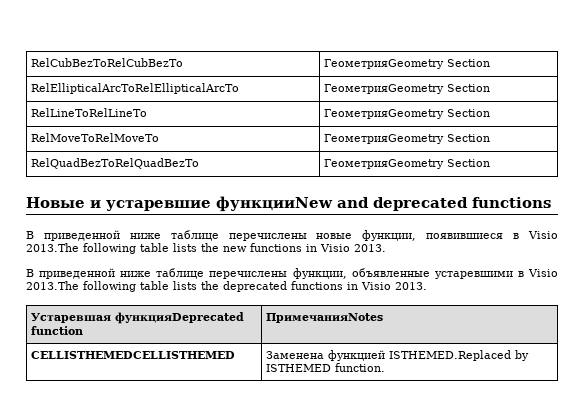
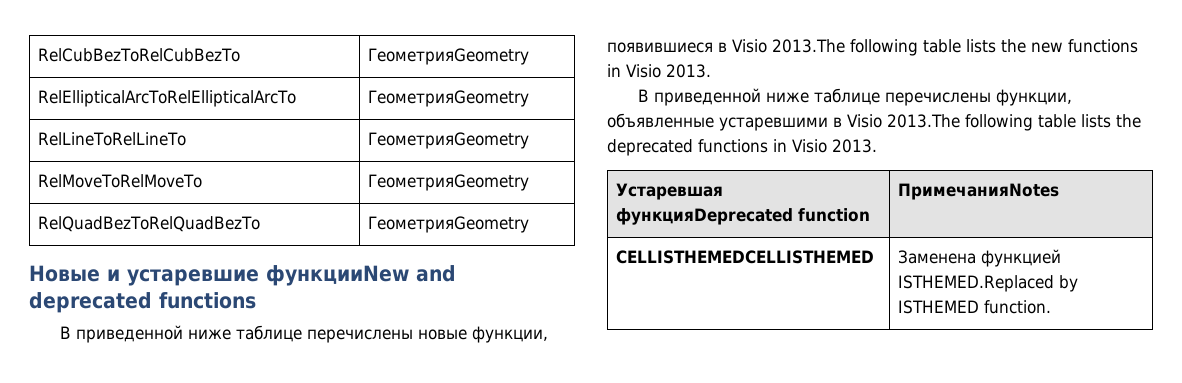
[447,59,491,67] Section -> (529, 56) none
[447,84,491,92] Section -> (529, 98) none
[447,109,491,117] Section -> (529, 140) none
[447,134,491,142] Section -> (529, 182) none
[447,159,491,167] Section -> (529, 224) none

